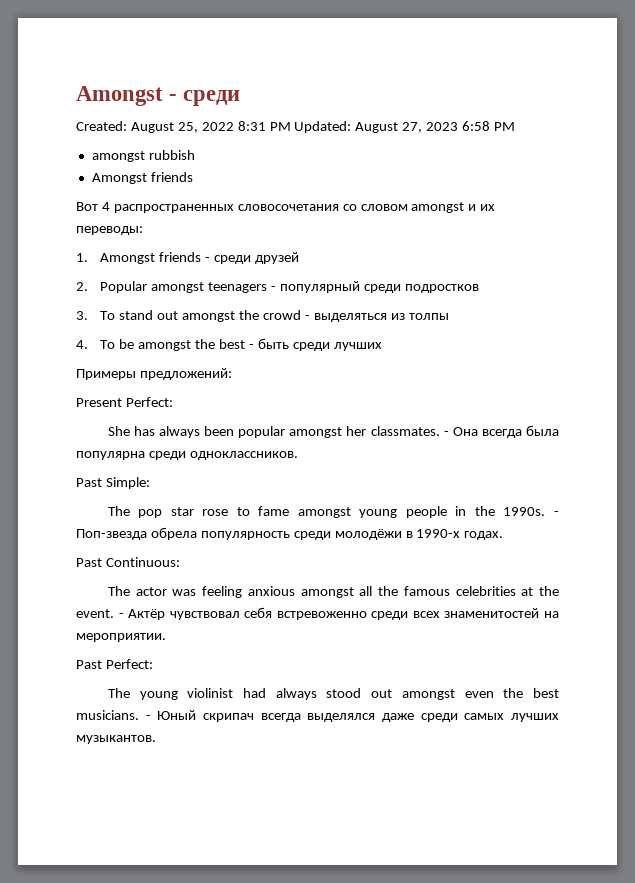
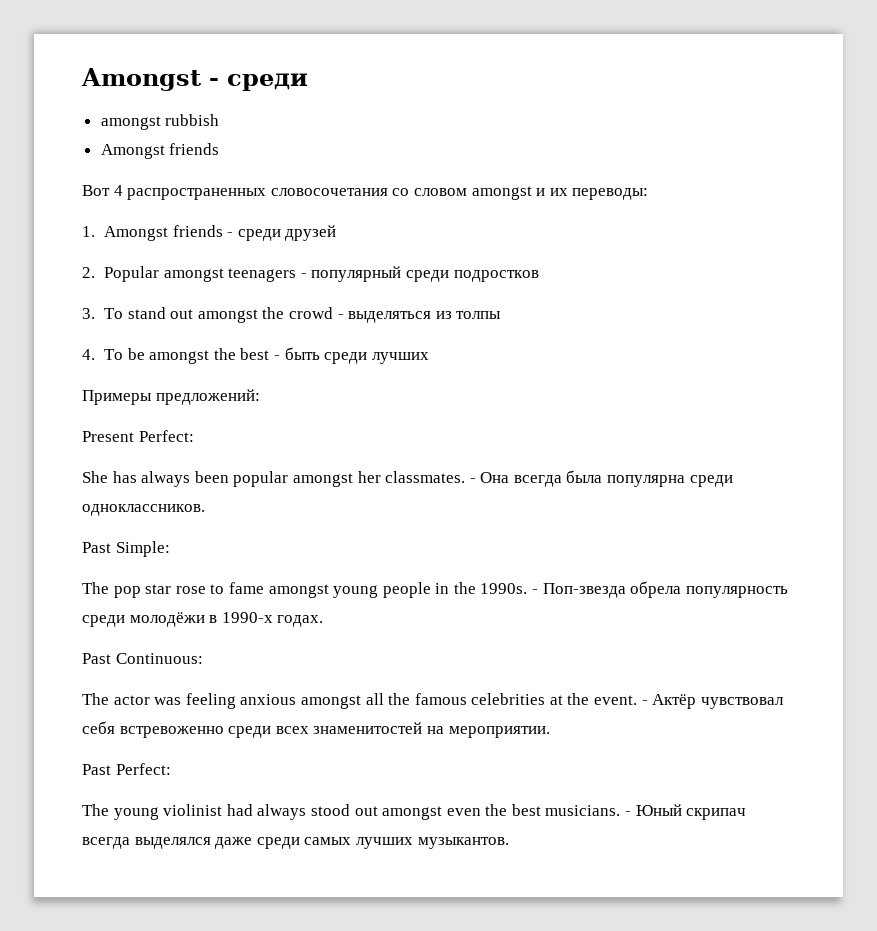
[76,121,516,133] // Created: August 25, 2022 8:31 PM Updated: August 27, 2023 6:58 PM -> (308, 82) none

